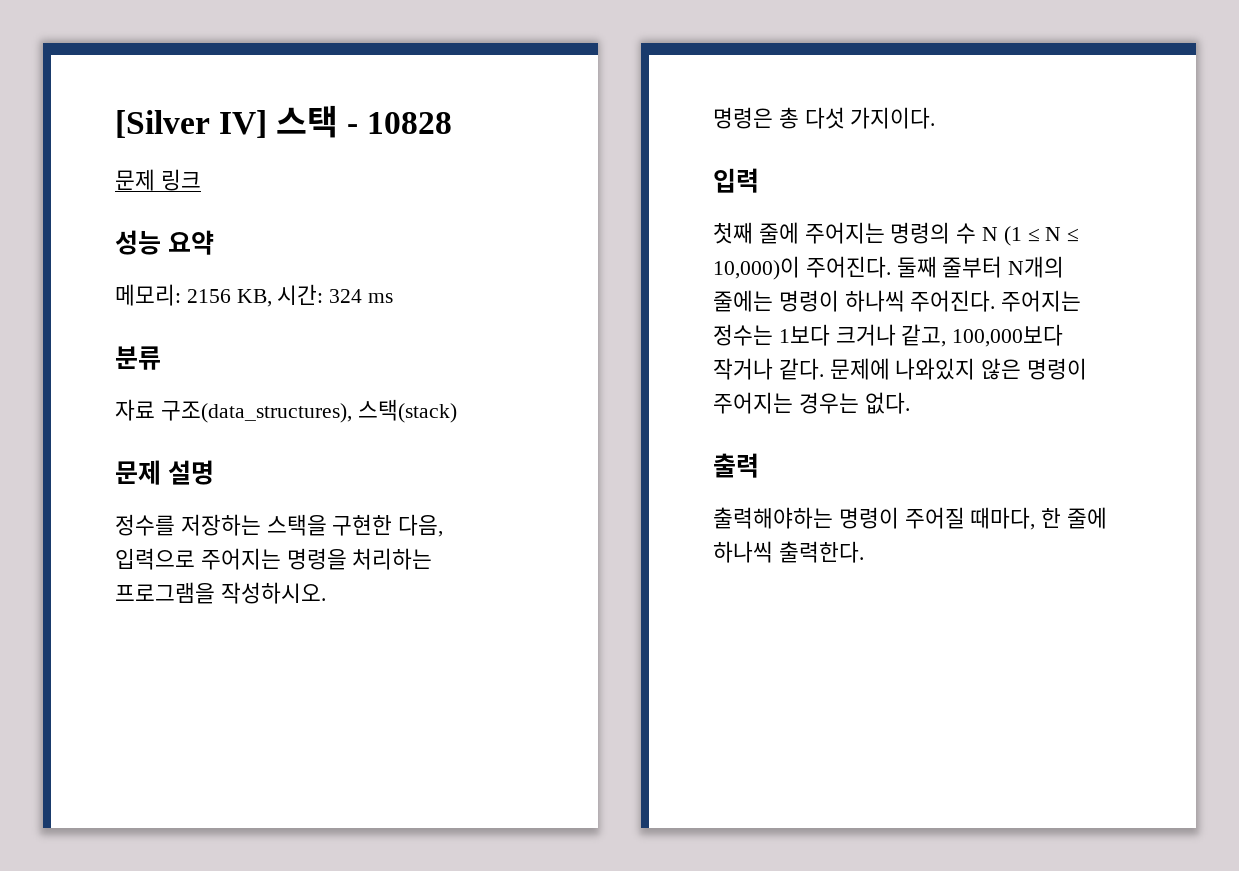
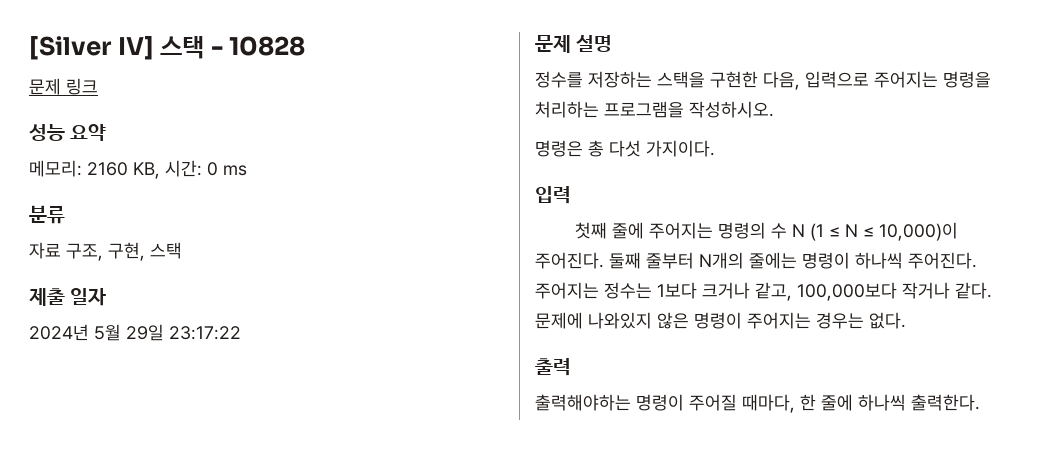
[186,289,231,303] 2156 -> [87,162,128,176] 2160
[329,289,363,303] 324 -> [207,162,218,176] 0
[160,399,457,423] 구조(data_structures), 스택(stack) -> [66,242,182,261] [29,288,107,306] [29,324,241,341] 구조, 구현, 스택 // 제출 일자 // 2024년 5월 29일 23:17:22

